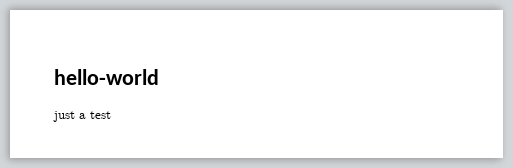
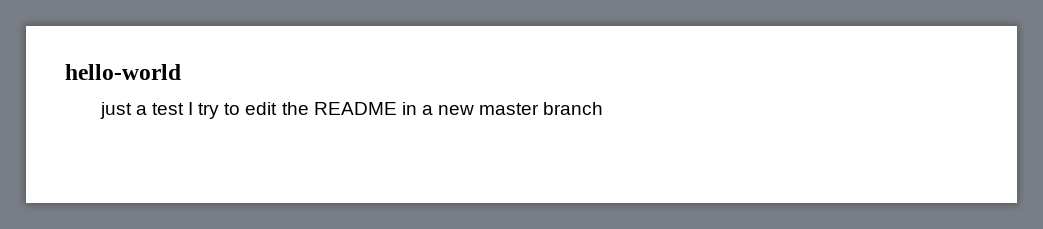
(111, 115) none -> [187,102,604,119] I try to edit the README in a new master branch

